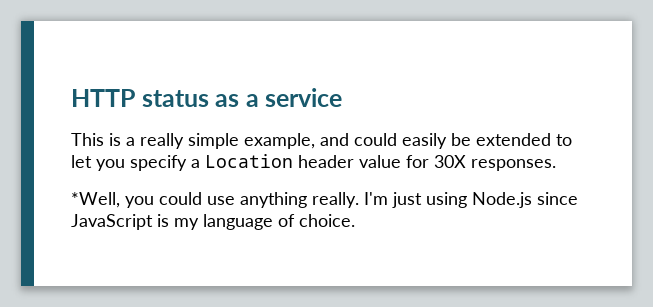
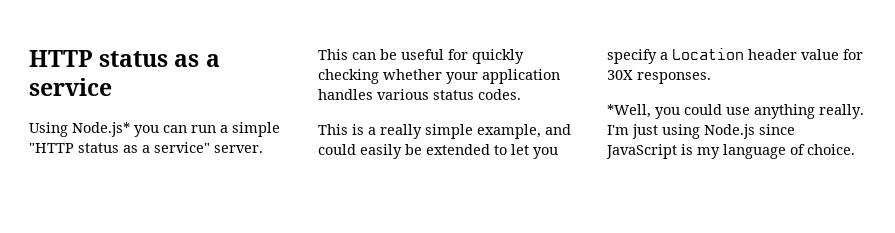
(343, 97) none -> [29,122,280,137] [29,142,263,153] [318,49,524,64] [318,69,560,84] [318,89,521,100] // Using Node.js* you can run a simple "HTTP status as a service" server. This can be useful for quickly checking whether your application handles various status codes.

